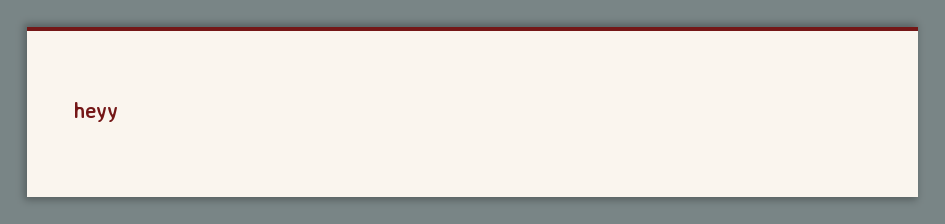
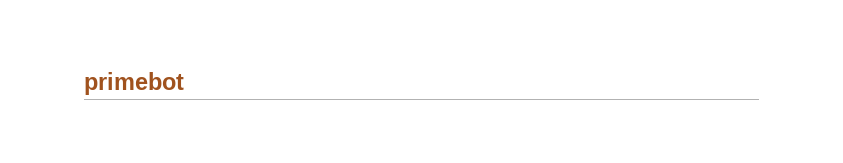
[74,102,118,122] heyy -> [84,72,184,95] primebot

